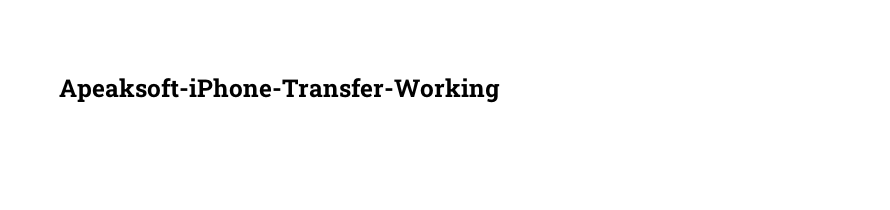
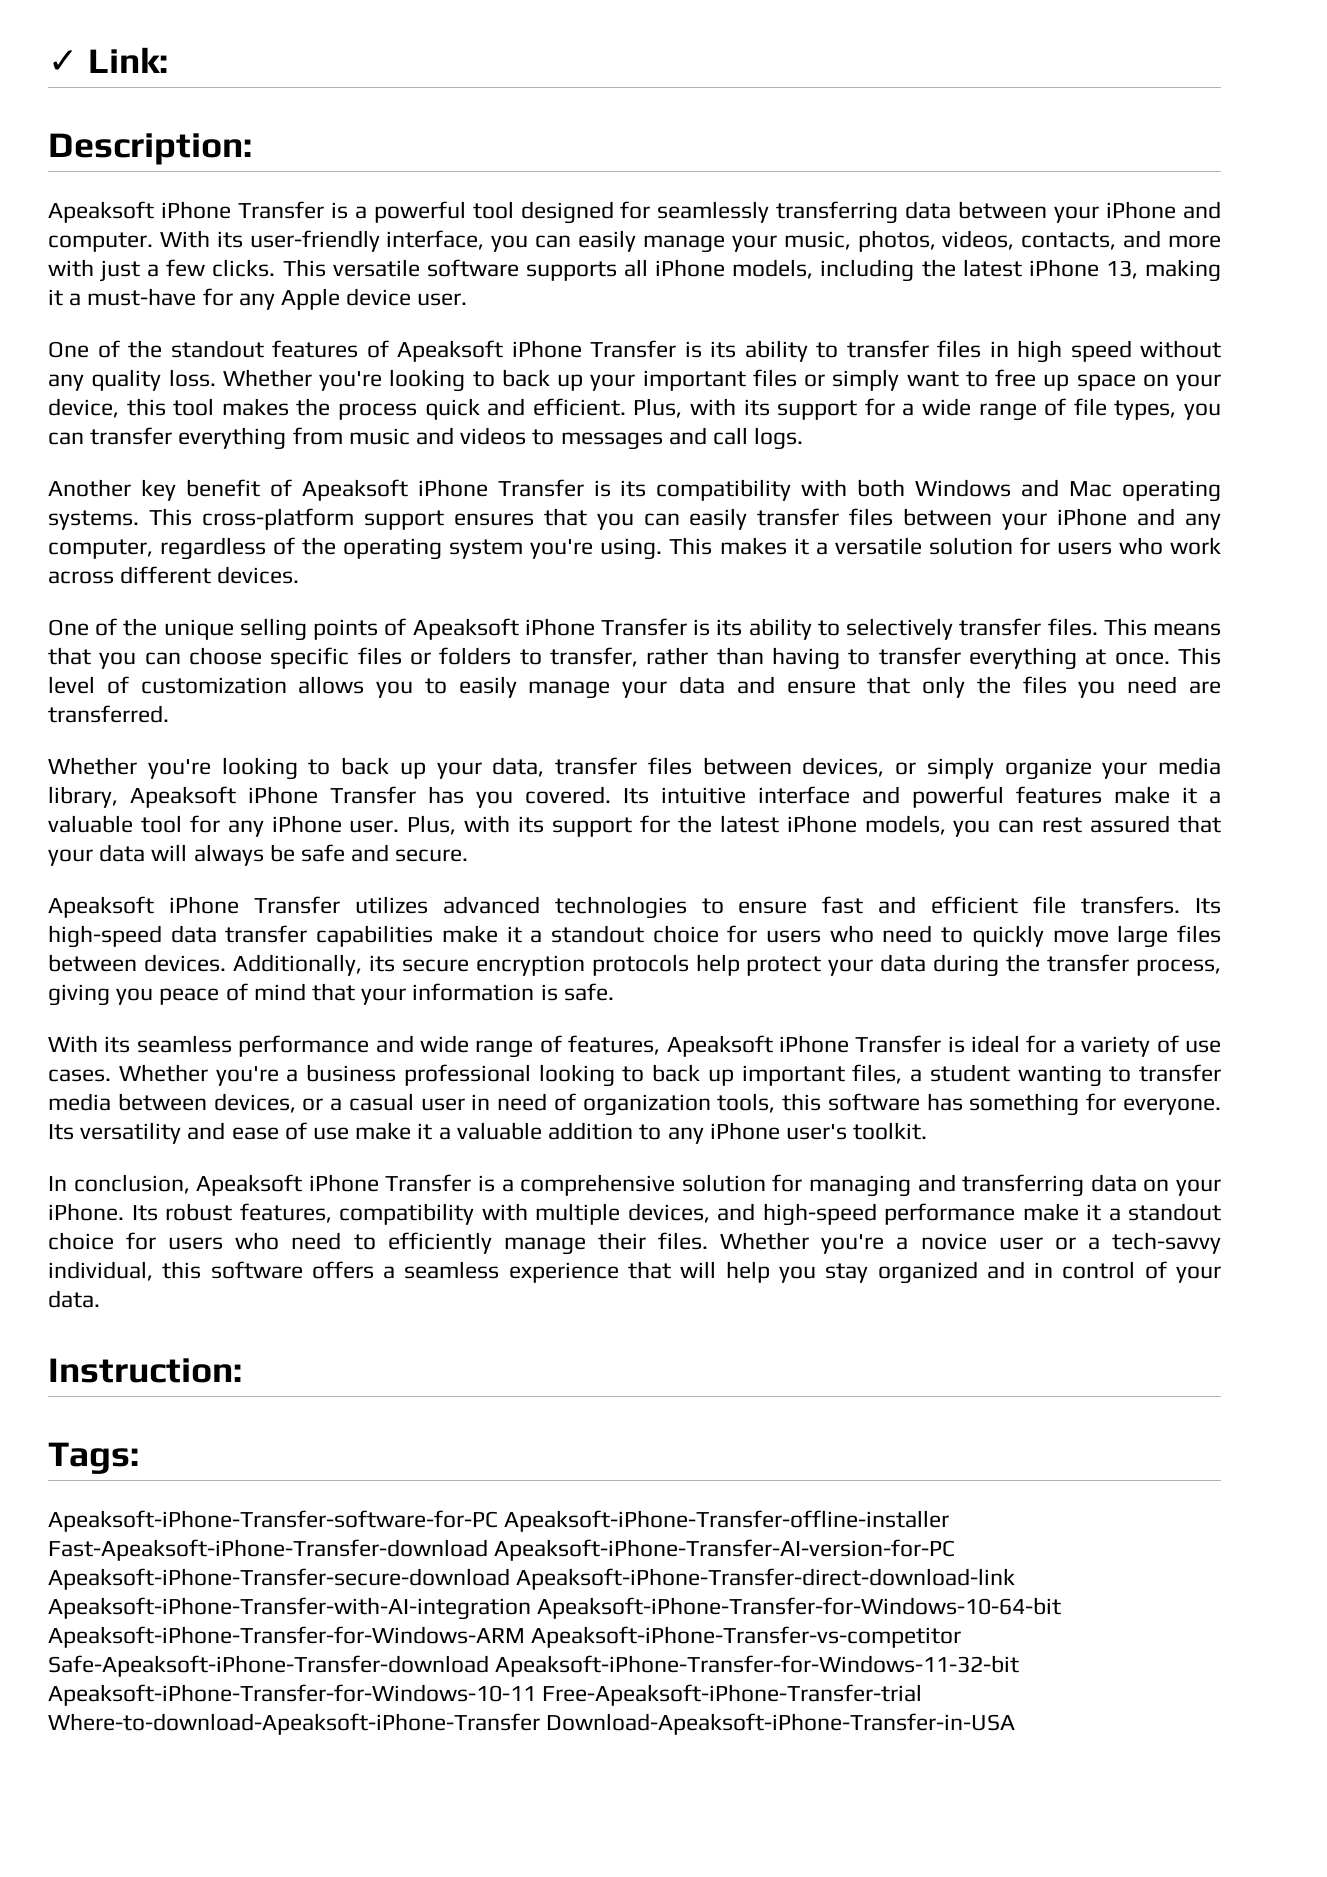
[59,78,500,103] Apeaksoft-iPhone-Transfer-Working -> [48,47,168,73] [48,133,252,165] [48,201,1221,224] [48,230,1221,253] [48,259,1221,282] [48,288,468,310] [48,340,1221,363] [48,369,1221,392] [48,398,1221,421] [48,427,804,450] [48,479,1221,502] [48,508,1221,530] [48,537,1221,560] [48,566,300,584] [48,618,1221,641] [48,647,1221,670] [48,676,1222,699] [48,705,169,723] [48,757,1221,780] [48,786,1221,808] [48,815,1222,837] [48,844,469,866] [48,896,1221,919] [48,925,1222,948] [48,954,1222,977] [48,983,614,1006] [48,1035,1222,1058] [48,1064,1221,1087] [48,1093,1221,1116] [48,1122,928,1144] [48,1174,1221,1197] [48,1203,1221,1226] [48,1232,1221,1255] [48,1261,1221,1284] [48,1290,100,1308] [48,1358,242,1383] [48,1442,139,1474] [48,1510,950,1532] [48,1539,956,1561] [48,1568,1016,1590] [48,1597,1062,1620] [48,1626,962,1648] [48,1655,1020,1677] [48,1684,923,1706] [48,1713,1016,1735] ✓ Link: // Description: // Apeaksoft iPhone Transfer is a powerful tool designed for seamlessly transferring data between your iPhone and computer. With its user-friendly interface, you can easily manage your music, photos, videos, contacts, and more with just a few clicks. This versatile software supports all iPhone models, including the latest iPhone 13, making it a must-have for any Apple device user. // One of the standout features of Apeaksoft iPhone Transfer is its ability to transfer files in high speed without any quality loss. Whether you're looking to back up your important files or simply want to free up space on your device, this tool makes the process quick and efficient. Plus, with its support for a wide range of file types, you can transfer everything from music and videos to messages and call logs. // Another key benefit of Apeaksoft iPhone Transfer is its compatibility with both Windows and Mac operating systems. This cross-platform support ensures that you can easily transfer files between your iPhone and any computer, regardless of the operating system you're using. This makes it a versatile solution for users who work across different devices. // One of the unique selling points of Apeaksoft iPhone Transfer is its ability to selectively transfer files. This means that you can choose specific files or folders to transfer, rather than having to transfer everything at once. This level of customization allows you to easily manage your data and ensure that only the files you need are transferred. // Whether you're looking to back up your data, transfer files between devices, or simply organize your media library, Apeaksoft iPhone Transfer has you covered. Its intuitive interface and powerful features make it a valuable tool for any iPhone user. Plus, with its support for the latest iPhone models, you can rest assured that your data will always be safe and secure. // Apeaksoft iPhone Transfer utilizes advanced technologies to ensure fast and efficient file transfers. Its high-speed data transfer capabilities make it a standout choice for users who need to quickly move large files between devices. Additionally, its secure encryption protocols help protect your data during the transfer process, giving you peace of mind that your information is safe. // With its seamless performance and wide range of features, Apeaksoft iPhone Transfer is ideal for a variety of use cases. Whether you're a business professional looking to back up important files, a student wanting to transfer media between devices, or a casual user in need of organization tools, this software has something for everyone. Its versatility and ease of use make it a valuable addition to any iPhone user's toolkit. // In conclusion, Apeaksoft iPhone Transfer is a comprehensive solution for managing and transferring data on your iPhone. Its robust features, compatibility with multiple devices, and high-speed performance make it a standout choice for users who need to efficiently manage their files. Whether you're a novice user or a tech-savvy individual, this software offers a seamless experience that will help you stay organized and in control of your data. // Instruction: // Tags: // Apeaksoft-iPhone-Transfer-software-for-PC Apeaksoft-iPhone-Transfer-offline-installer Fast-Apeaksoft-iPhone-Transfer-download Apeaksoft-iPhone-Transfer-AI-version-for-PC Apeaksoft-iPhone-Transfer-secure-download Apeaksoft-iPhone-Transfer-direct-download-link Apeaksoft-iPhone-Transfer-with-AI-integration Apeaksoft-iPhone-Transfer-for-Windows-10-64-bit Apeaksoft-iPhone-Transfer-for-Windows-ARM Apeaksoft-iPhone-Transfer-vs-competitor Safe-Apeaksoft-iPhone-Transfer-download Apeaksoft-iPhone-Transfer-for-Windows-11-32-bit Apeaksoft-iPhone-Transfer-for-Windows-10-11 Free-Apeaksoft-iPhone-Transfer-trial Where-to-download-Apeaksoft-iPhone-Transfer Download-Apeaksoft-iPhone-Transfer-in-USA

